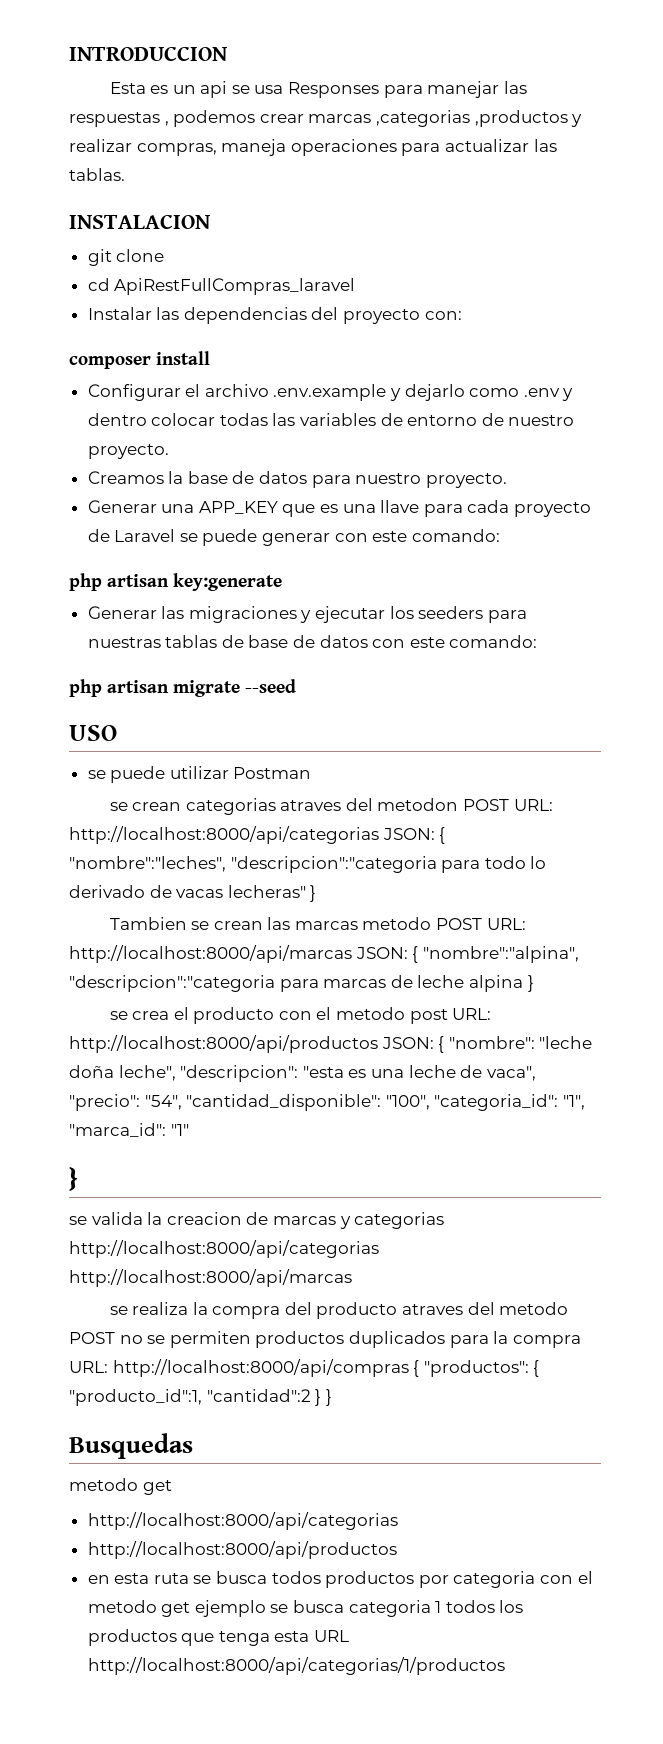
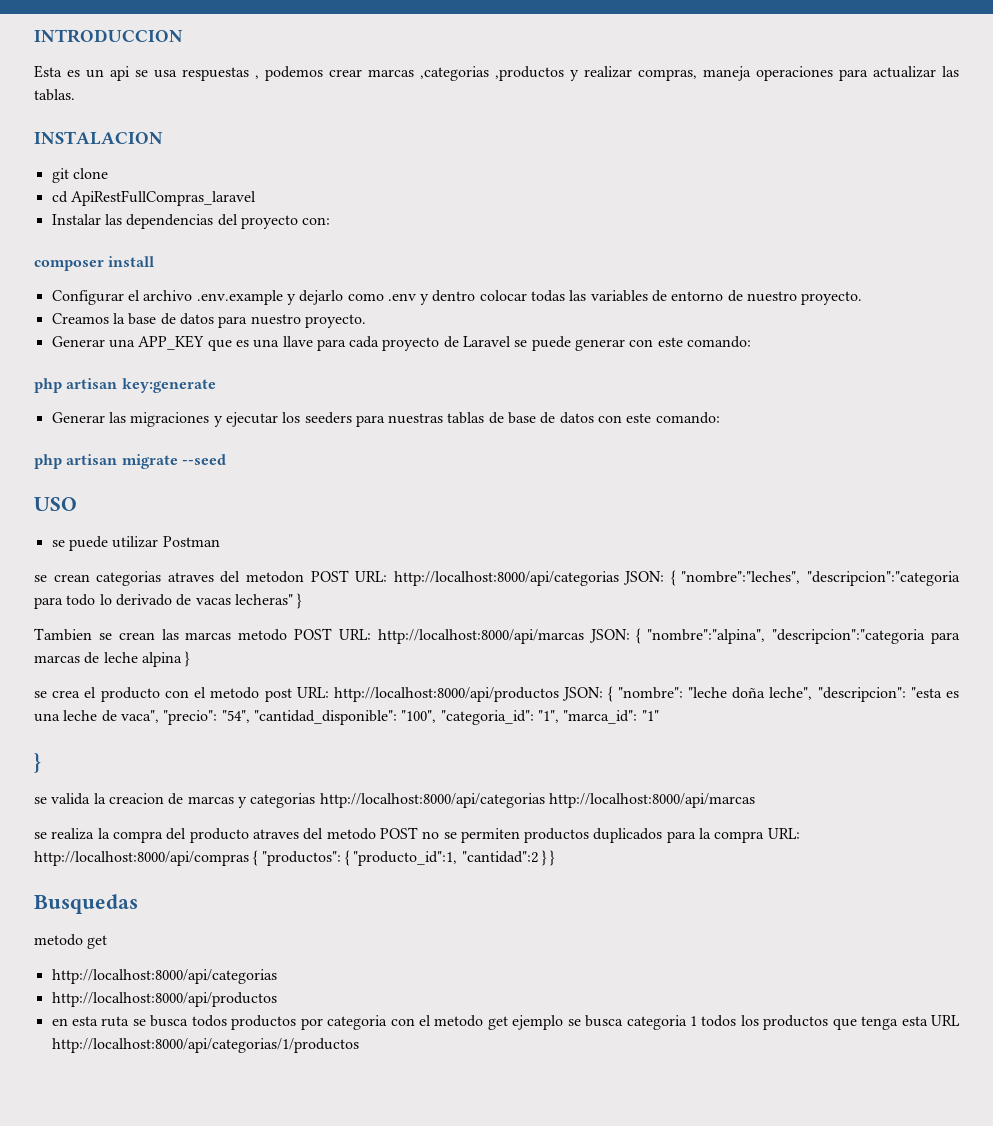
[288,81,527,98] Responses para manejar las -> (177, 74) none

